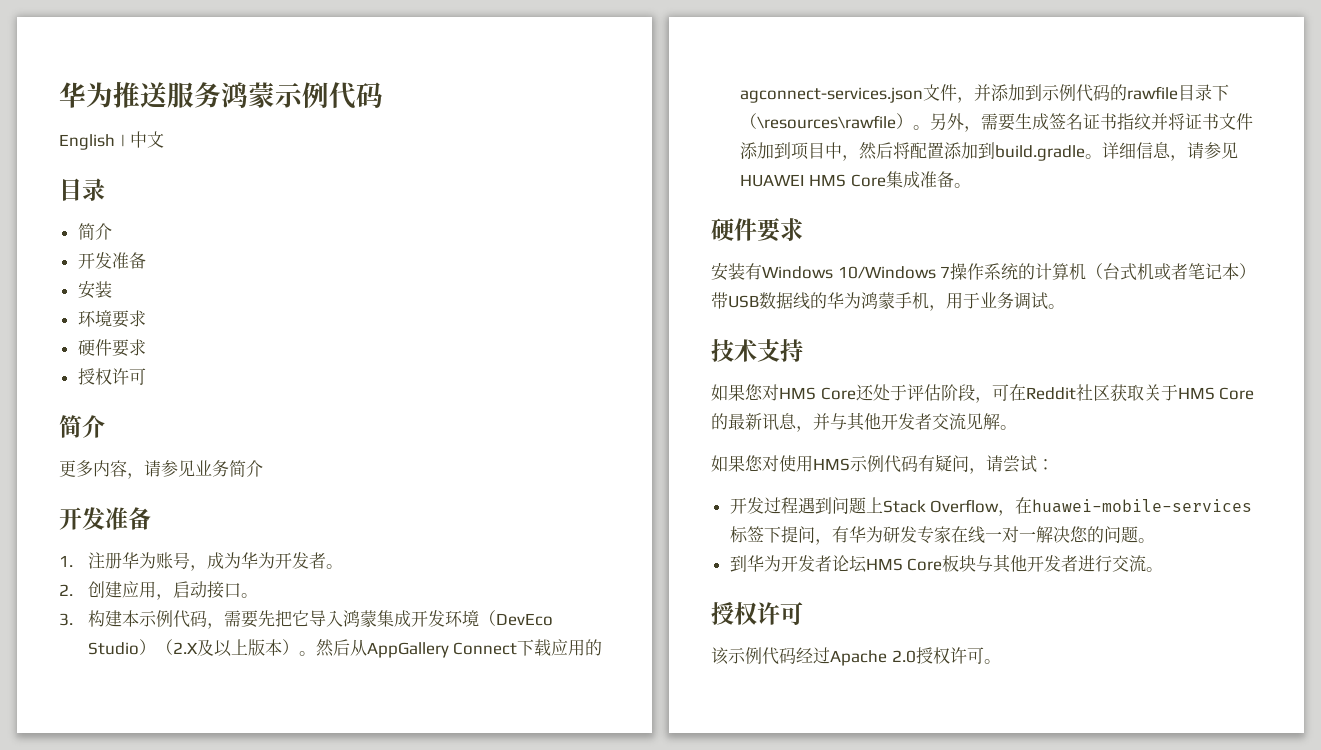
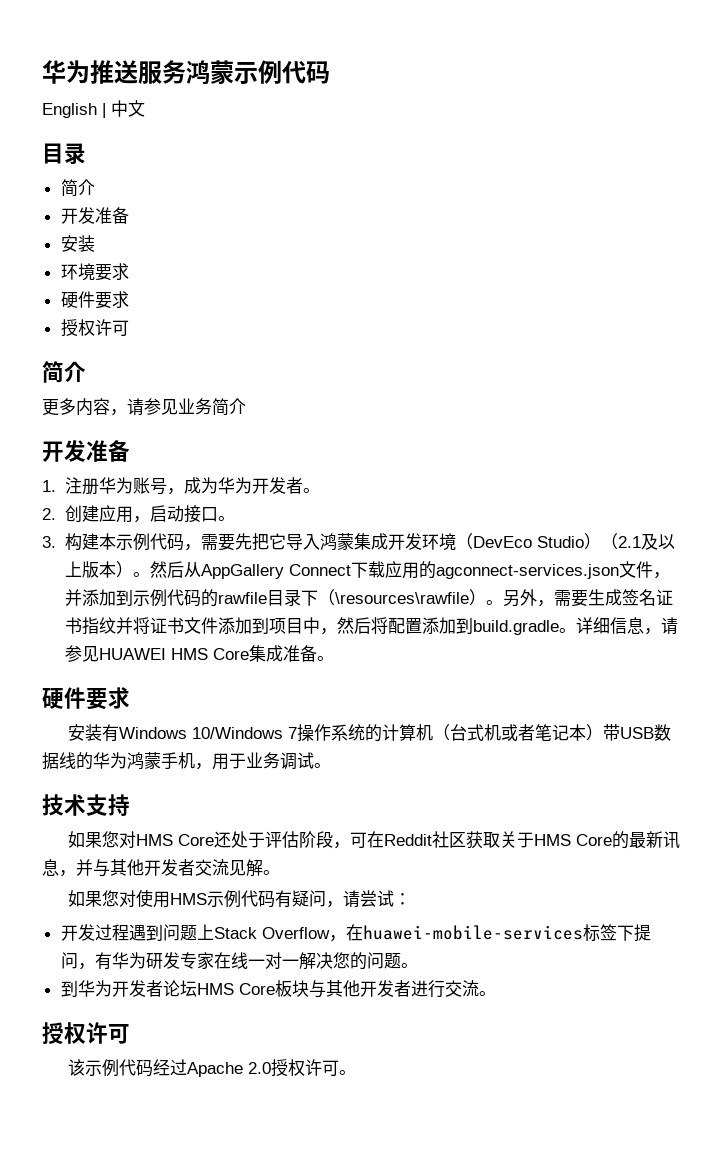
[172,642,198,654] 2.X -> [617,536,641,548] 2.1

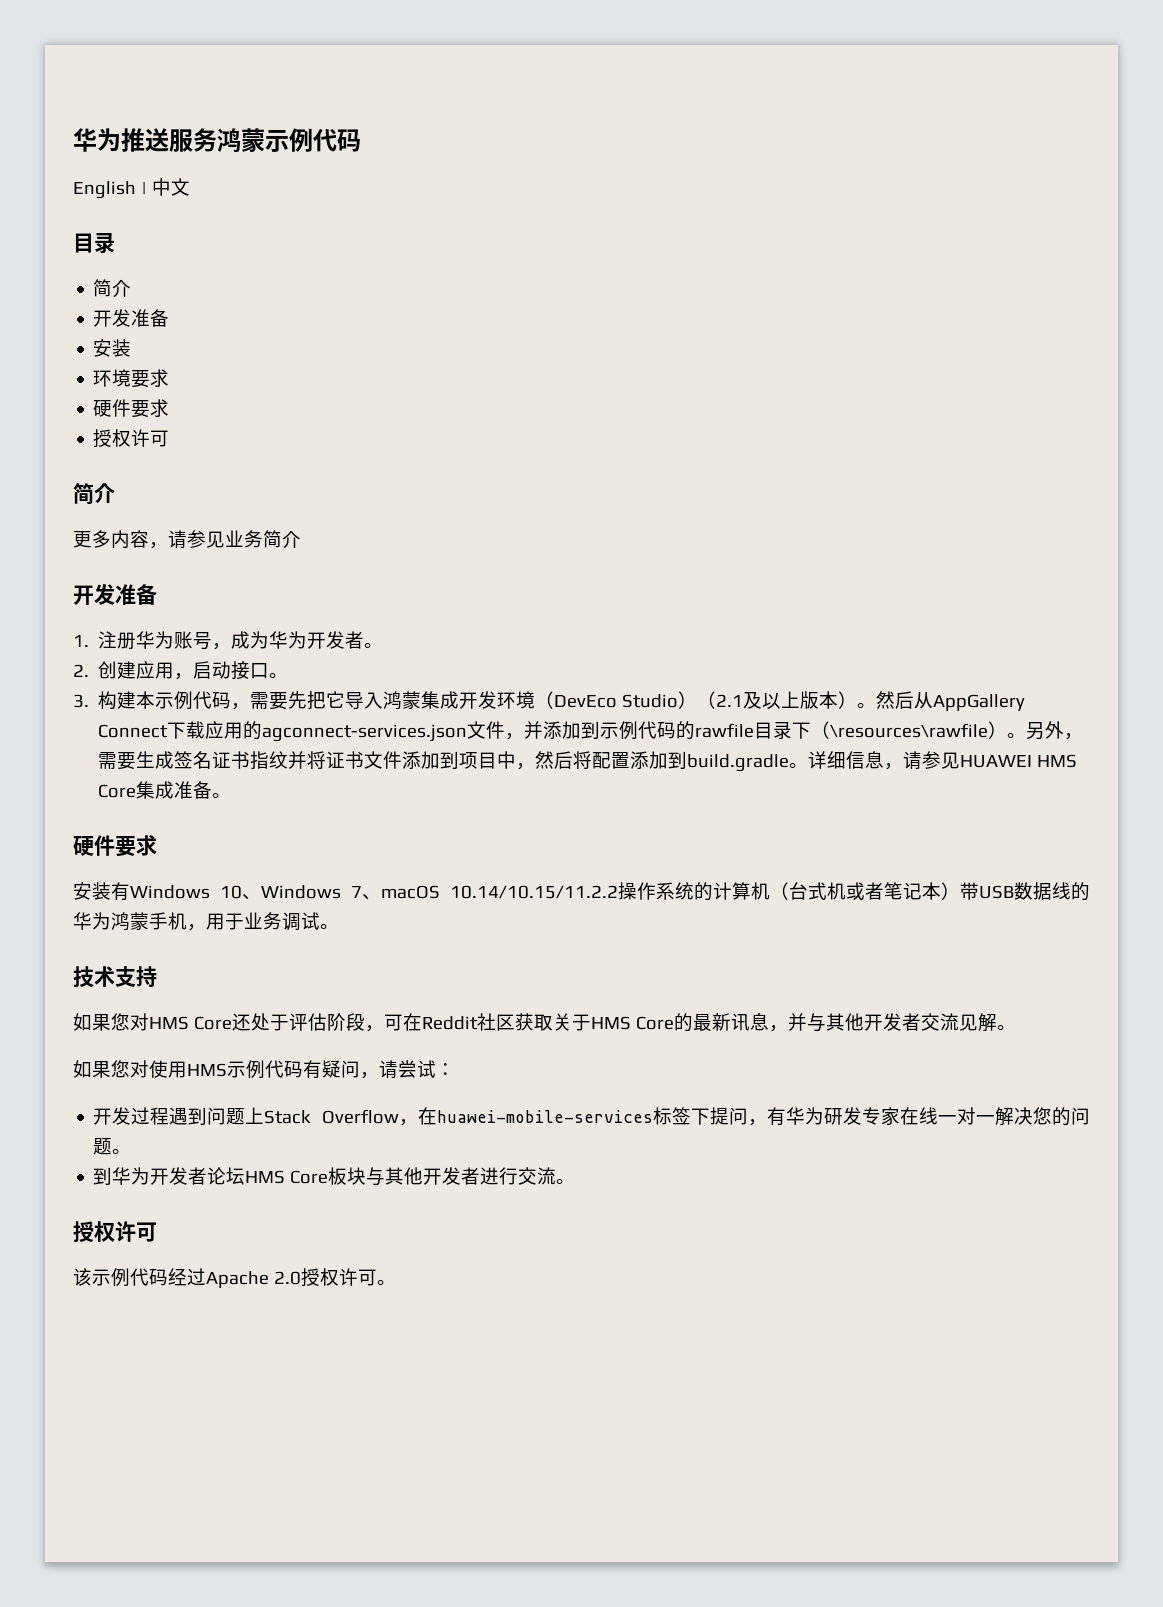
[192,727,298,739] 10/Windows 7 -> [220,885,618,900] 10、Windows 7、macOS 10.14/10.15/11.2.2

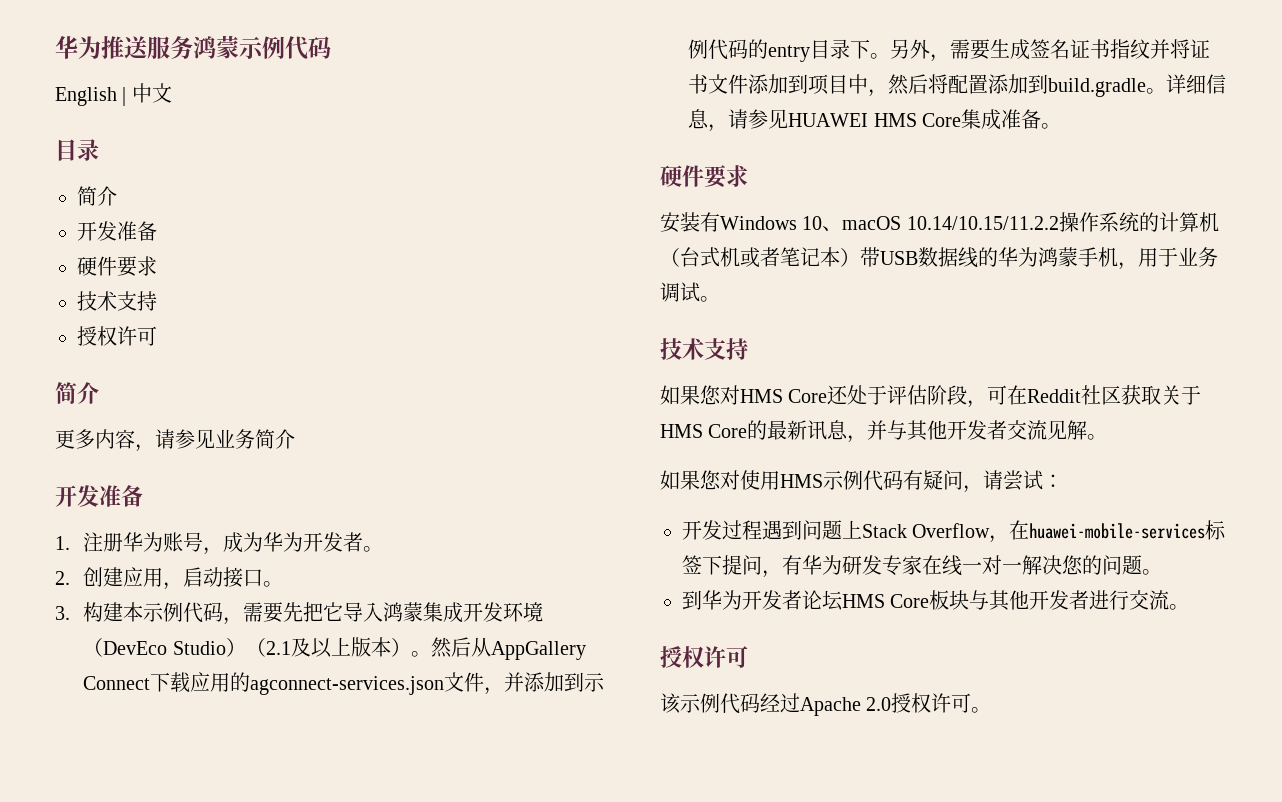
[93,339,132,357] [93,369,170,388] [93,399,170,418] // 安装 // 环境要求 // 硬件要求 -> [77,256,157,277] [77,291,157,311] // 硬件要求 // 技术支持
[695,721,1008,739] rawfile目录下（\resources\rawfile） -> [768,39,871,62] entry目录下
[261,885,381,900] Windows 7、 -> (843, 228) none

